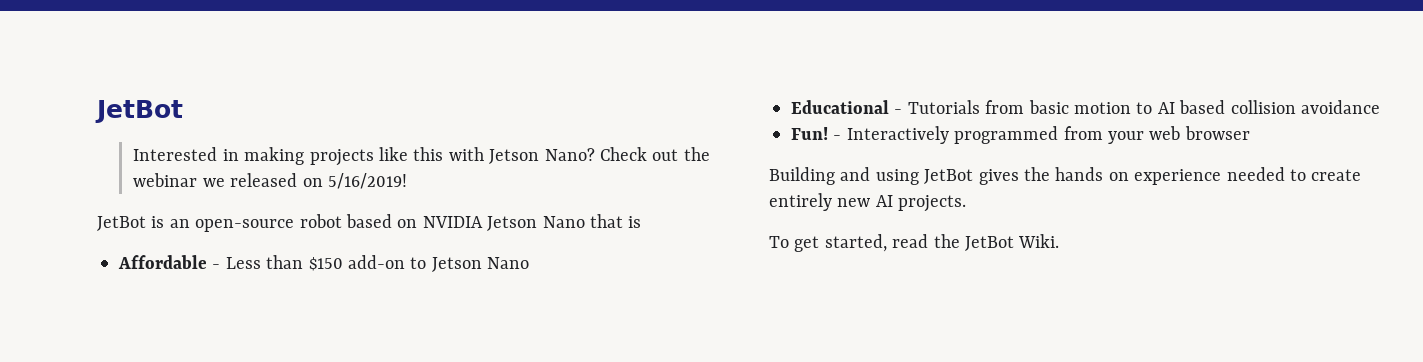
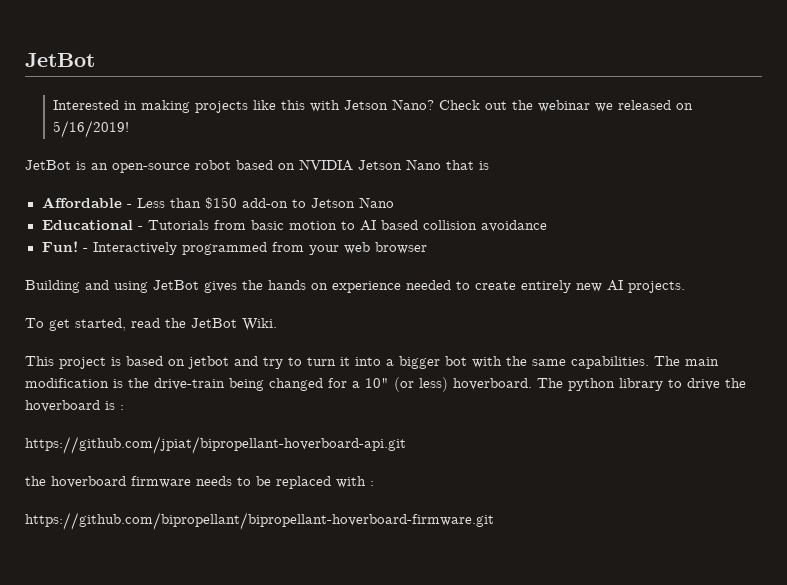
(1060, 241) none -> [25,356,719,369] [25,377,746,392] [25,400,124,412] [25,436,406,454] [25,476,374,489] [25,512,494,530] // This project is based on jetbot and try to turn it into a bigger bot with the same capabilities. The main modification is the drive-train being changed for a 10" (or less) hoverboard. The python library to drive the hoverboard is : // https://github.com/jpiat/bipropellant-hoverboard-api.git // the hoverboard firmware needs to be replaced with : // https://github.com/bipropellant/bipropellant-hoverboard-firmware.git

